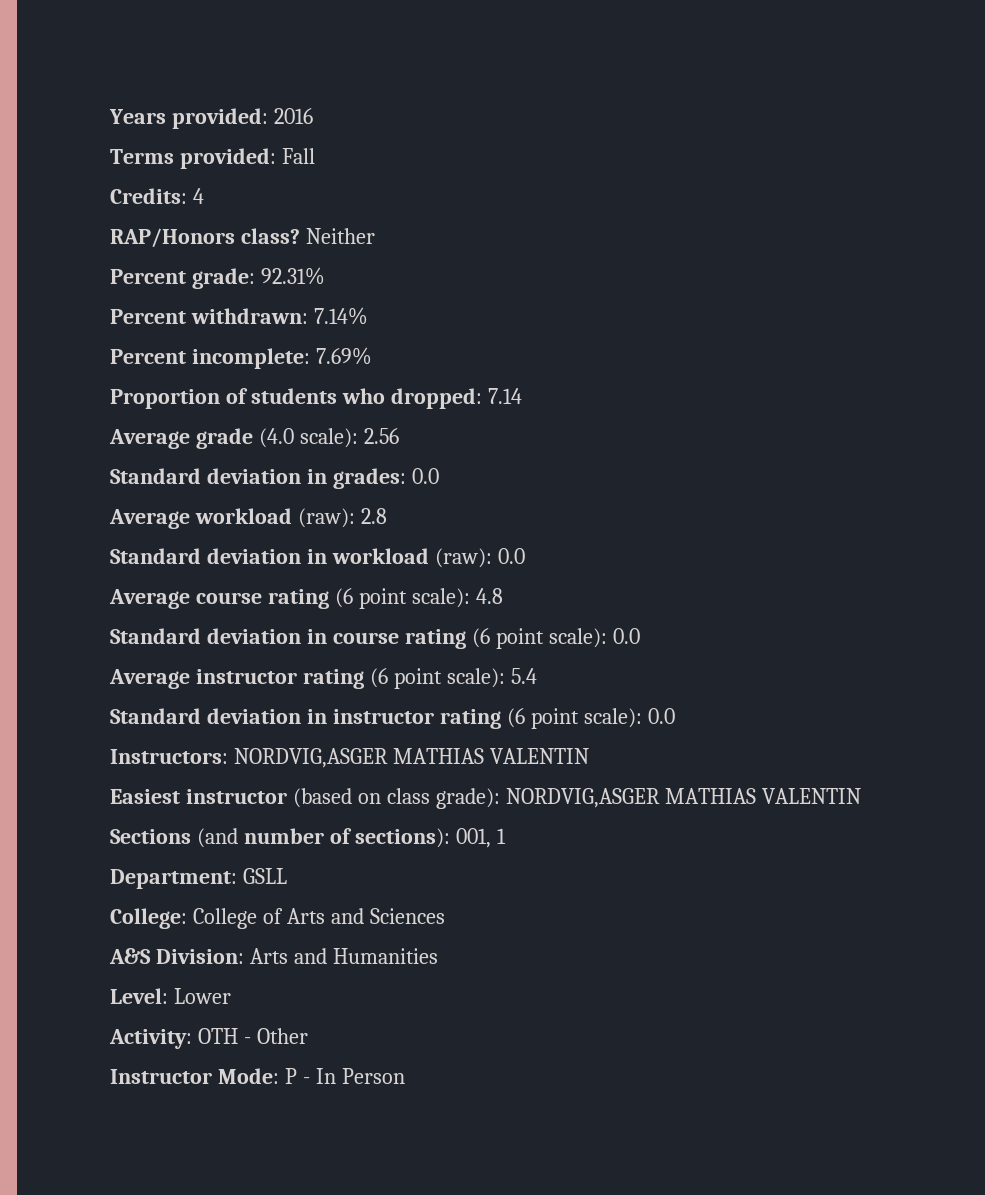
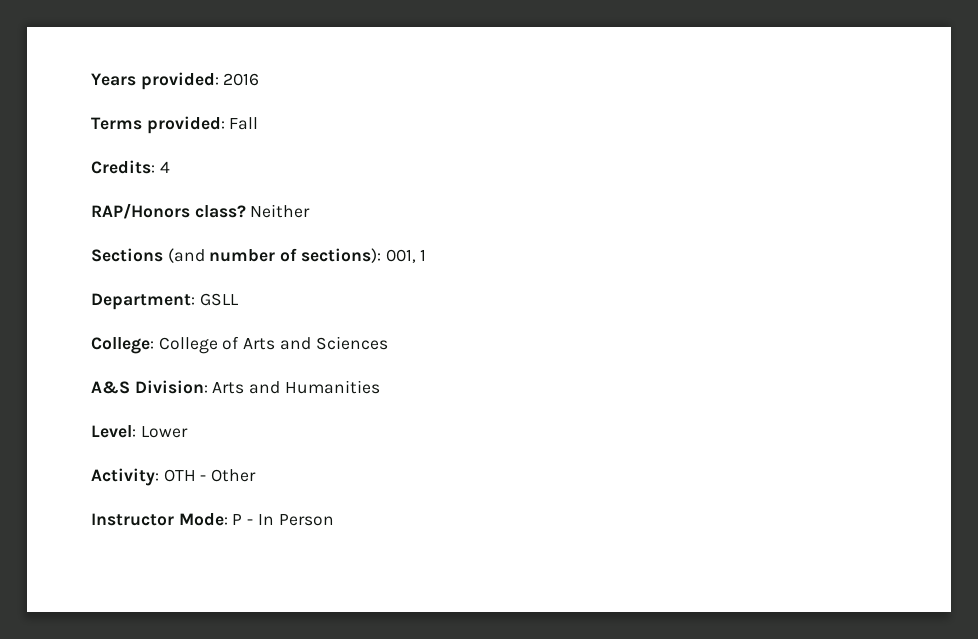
[110,267,325,289] [110,307,368,325] [110,347,372,369] [110,388,522,409] [109,428,399,449] [110,468,439,489] [109,508,387,529] [110,548,525,568] [109,588,503,609] [110,628,640,649] [109,668,537,689] [110,708,675,729] [110,748,589,768] [110,788,861,809] // Percent grade: 92.31% // Percent withdrawn: 7.14% // Percent incomplete: 7.69% // Proportion of students who dropped: 7.14 // Average grade (4.0 scale): 2.56 // Standard deviation in grades: 0.0 // Average workload (raw): 2.8 // Standard deviation in workload (raw): 0.0 // Average course rating (6 point scale): 4.8 // Standard deviation in course rating (6 point scale): 0.0 // Average instructor rating (6 point scale): 5.4 // Standard deviation in instructor rating (6 point scale): 0.0 // Instructors: NORDVIG,ASGER MATHIAS VALENTIN // Easiest instructor (based on class grade): NORDVIG,ASGER MATHIAS VALENTIN -> (311, 211) none

